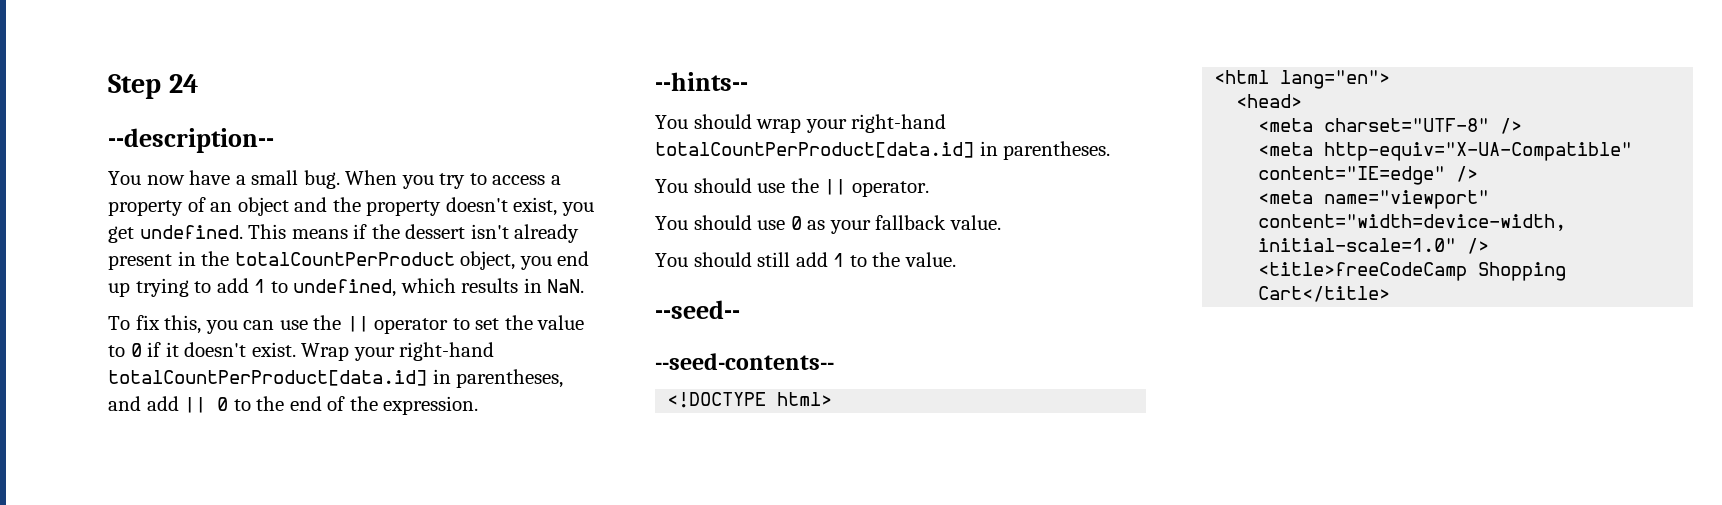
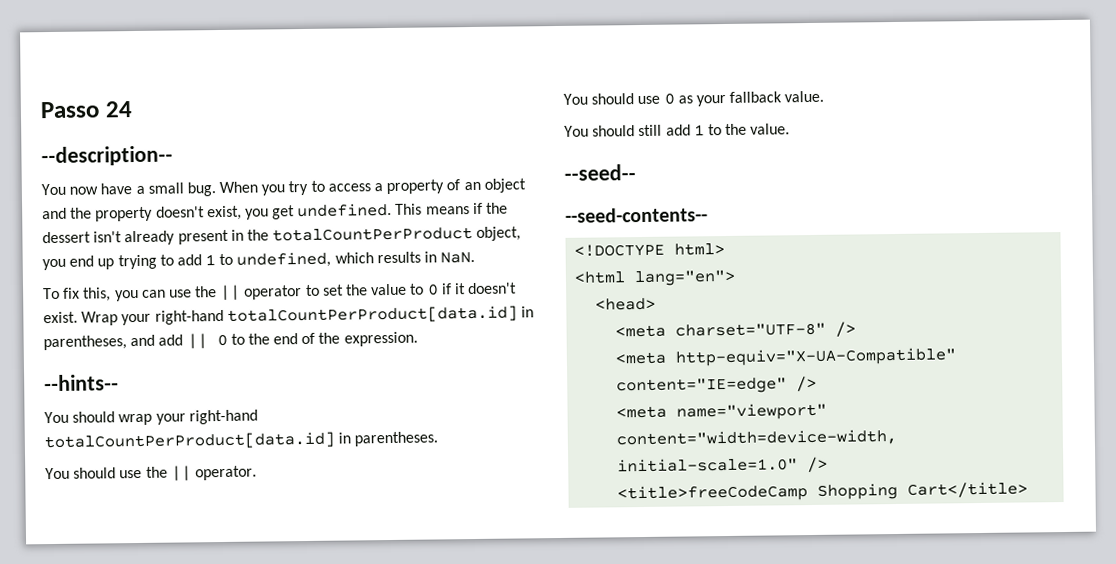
[108,74,161,99] Step -> [40,101,100,119] Passo

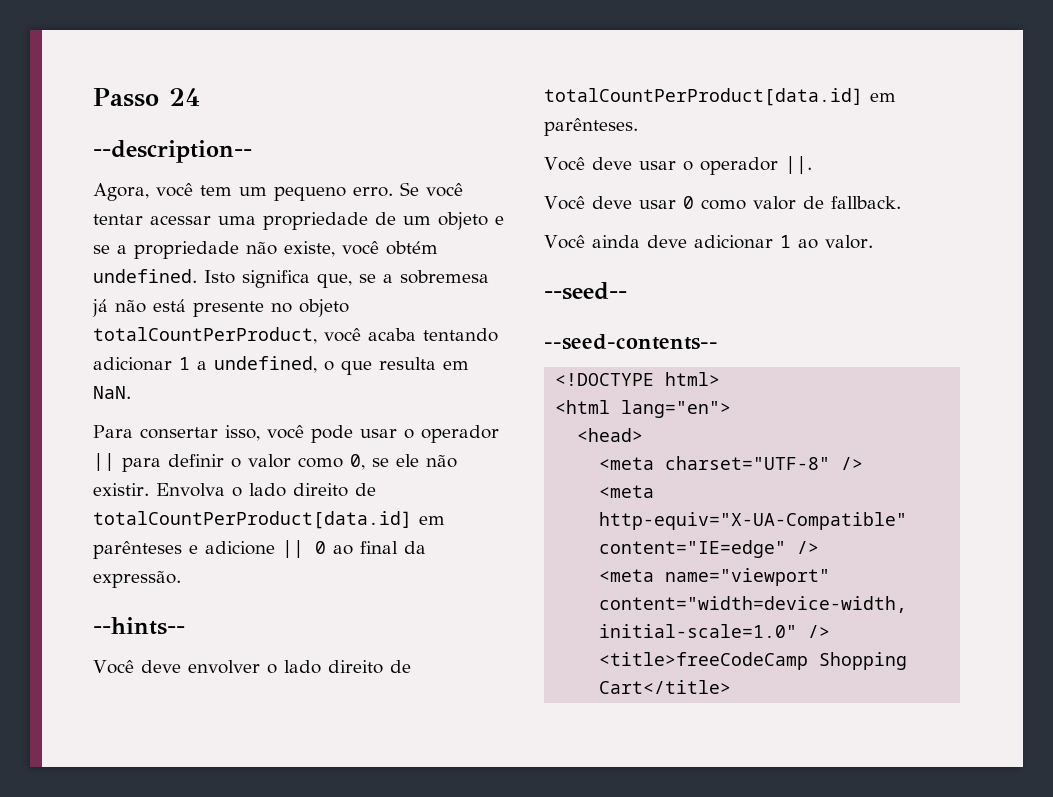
[41,178,526,197] [42,202,509,222] [42,226,522,246] [42,251,476,271] [43,282,518,302] [43,305,534,326] [43,331,418,351] [44,374,119,392] [44,409,258,426] [44,431,439,451] [45,465,257,481] [563,90,825,107] [564,123,791,137] You now have a small bug. When you try to access a property of an object and the property doesn't exist, you get undefined. This means if the dessert isn't already present in the totalCountPerProduct object, you end up trying to add 1 to undefined, which results in NaN. // To fix this, you can use the || operator to set the value to 0 if it doesn't exist. Wrap your right-hand totalCountPerProduct[data.id] in parentheses, and add || 0 to the end of the expression. // --hints-- // You should wrap your right-hand totalCountPerProduct[data.id] in parentheses. // You should use the || operator. // You should use 0 as your fallback value. // You should still add 1 to the value. -> [93,182,463,201] [93,212,504,230] [93,241,438,259] [93,269,489,288] [92,299,349,317] [93,327,498,344] [93,356,469,375] [93,386,131,399] [93,425,499,443] [93,453,457,472] [93,483,376,497] [93,511,445,529] [93,540,426,559] [93,571,181,588] [93,617,185,635] [93,660,411,674] [544,88,896,106] [544,118,638,136] [544,156,812,175] [544,196,901,210] [544,235,873,249] Agora, você tem um pequeno erro. Se você tentar acessar uma propriedade de um objeto e se a propriedade não existe, você obtém undefined. Isto significa que, se a sobremesa já não está presente no objeto totalCountPerProduct, você acaba tentando adicionar 1 a undefined, o que resulta em NaN. // Para consertar isso, você pode usar o operador || para definir o valor como 0, se ele não existir. Envolva o lado direito de totalCountPerProduct[data.id] em parênteses e adicione || 0 ao final da expressão. // --hints-- // Você deve envolver o lado direito de totalCountPerProduct[data.id] em parênteses. // Você deve usar o operador ||. // Você deve usar 0 como valor de fallback. // Você ainda deve adicionar 1 ao valor.

